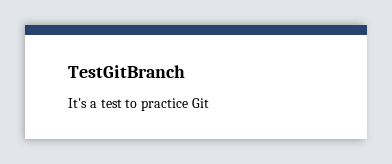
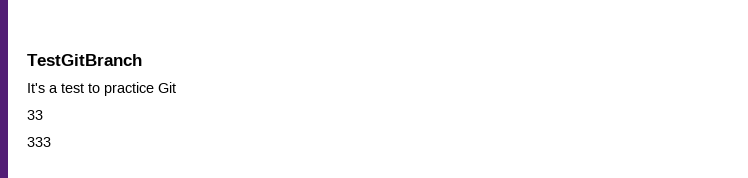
(209, 103) none -> [27,110,43,120] [27,137,51,147] // 33 // 333

